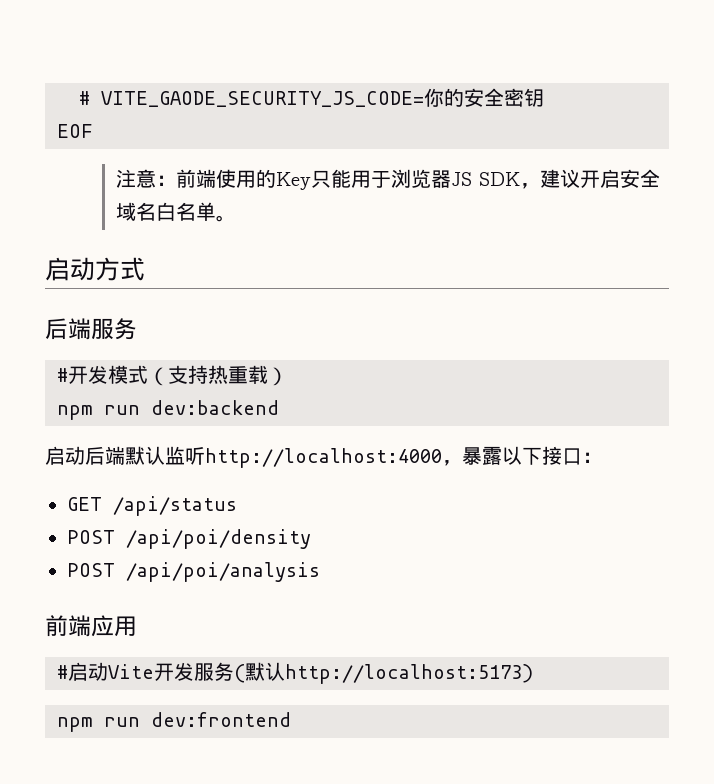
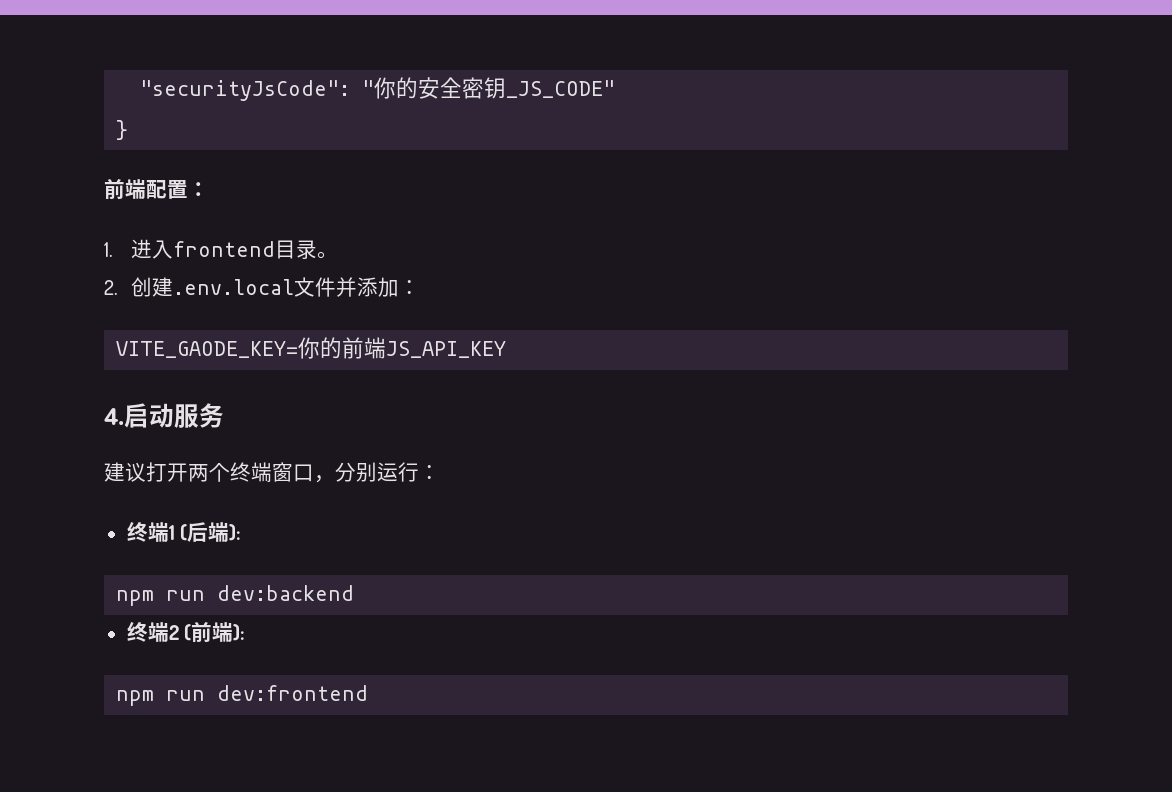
[79,91,424,107] # VITE_GAODE_SECURITY_JS_CODE= -> [140,80,375,101] "securityJsCode": "
[57,124,93,138] [116,169,661,190] [116,202,237,222] [45,257,145,281] [45,318,137,340] [57,365,288,386] [57,400,279,420] [45,446,602,468] [67,496,237,516] [67,529,311,549] [67,562,320,582] [45,615,137,637] [57,662,533,684] // EOF // 注意：前端使用的Key只能用于浏览器JS SDK，建议开启安全域名白名单。 // 启动方式 // 后端服务 // #开发模式（支持热重载） // npm run dev:backend // 启动后端默认监听http://localhost:4000，暴露以下接口： // GET /api/status // POST /api/poi/density // POST /api/poi/analysis // 前端应用 // #启动Vite开发服务(默认http://localhost:5173) -> [506,80,616,98] [116,120,129,140] [104,179,209,200] [104,239,338,259] [104,277,420,297] [116,337,507,359] [104,403,224,428] [104,462,440,483] [126,522,242,542] [116,585,355,606] [126,622,246,643] _JS_CODE" // } // 前端配置： // 1.进入frontend目录。 // 2.创建.env.local文件并添加： // VITE_GAODE_KEY=你的前端JS_API_KEY // 4.启动服务 // 建议打开两个终端窗口，分别运行： // 终端1 (后端): // npm run dev:backend // 终端2 (前端):

